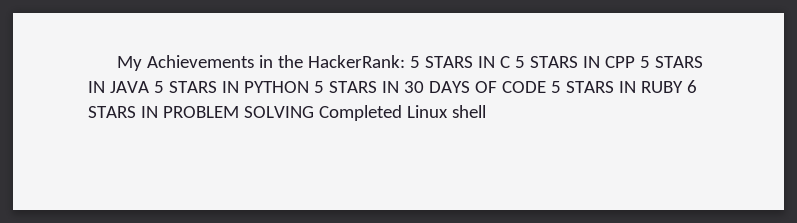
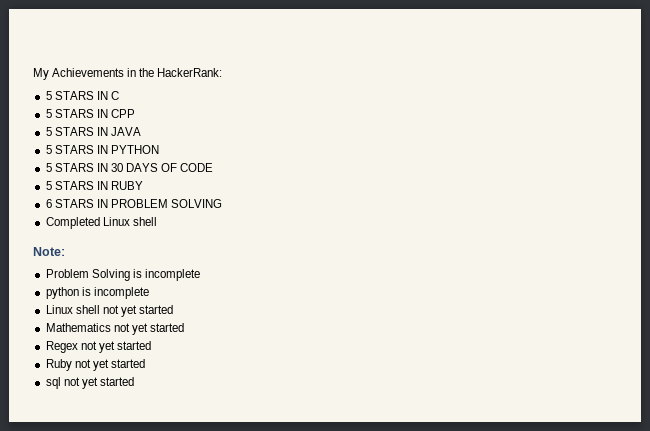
(405, 61) none -> (223, 72) //
(510, 62) none -> (119, 95) //
(635, 62) none -> (135, 113) //
(149, 87) none -> (141, 131) //
(309, 87) none -> (159, 149) //
(546, 87) none -> (214, 167) //
(683, 87) none -> (143, 185) //
(314, 112) none -> (223, 203) //
(486, 111) none -> [33,247,65,256] [45,269,200,281] [45,287,149,299] [45,305,174,317] [45,323,184,335] [45,341,151,353] [45,359,145,371] [45,377,134,389] // Note: // Problem Solving is incomplete // python is incomplete // Linux shell not yet started // Mathematics not yet started // Regex not yet started // Ruby not yet started // sql not yet started

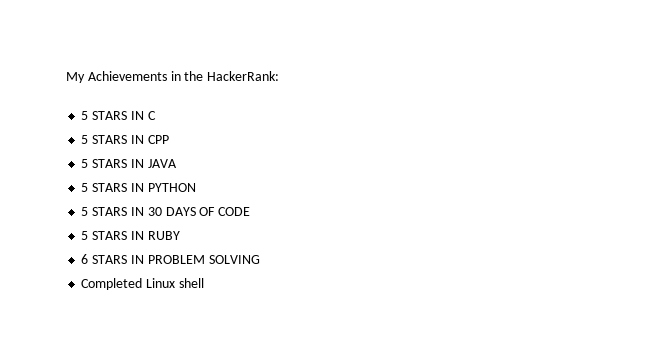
[33,247,65,256] [45,269,200,281] [45,287,149,299] [45,305,174,317] [45,323,184,335] [45,341,151,353] [45,359,145,371] [45,377,134,389] // Note: // Problem Solving is incomplete // python is incomplete // Linux shell not yet started // Mathematics not yet started // Regex not yet started // Ruby not yet started // sql not yet started -> (204, 283) none

